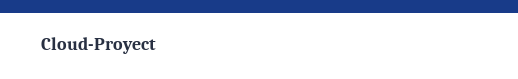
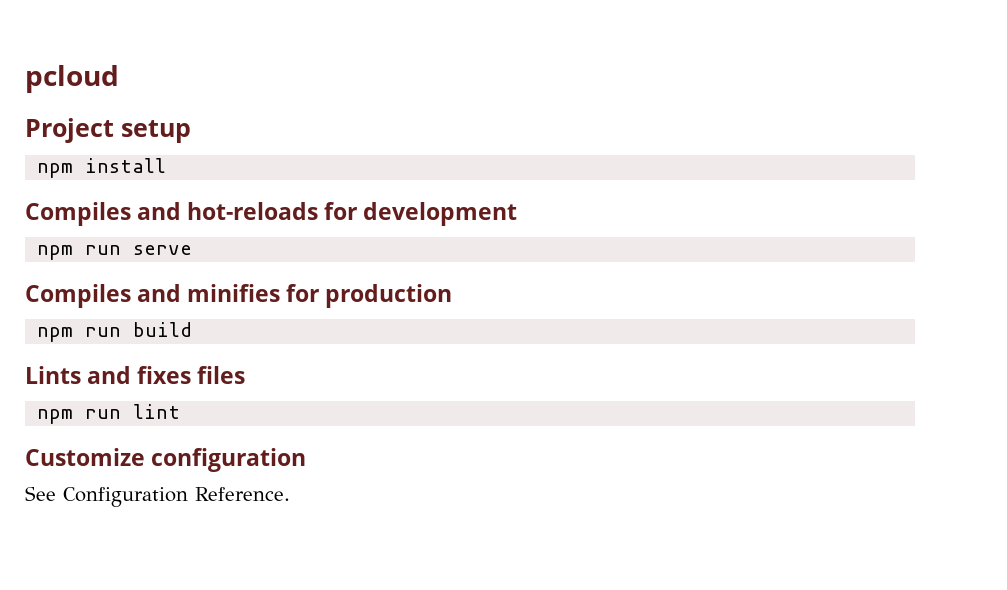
[41,37,156,54] Cloud-Proyect -> [25,65,119,93] [25,118,191,143] [37,158,167,178] [25,202,518,226] [37,245,193,260] [25,284,453,308] [37,322,193,342] [25,366,246,384] [37,404,181,424] [25,448,307,472] [25,486,290,507] pcloud // Project setup // npm install // Compiles and hot-reloads for development // npm run serve // Compiles and minifies for production // npm run build // Lints and fixes files // npm run lint // Customize configuration // See Configuration Reference.

